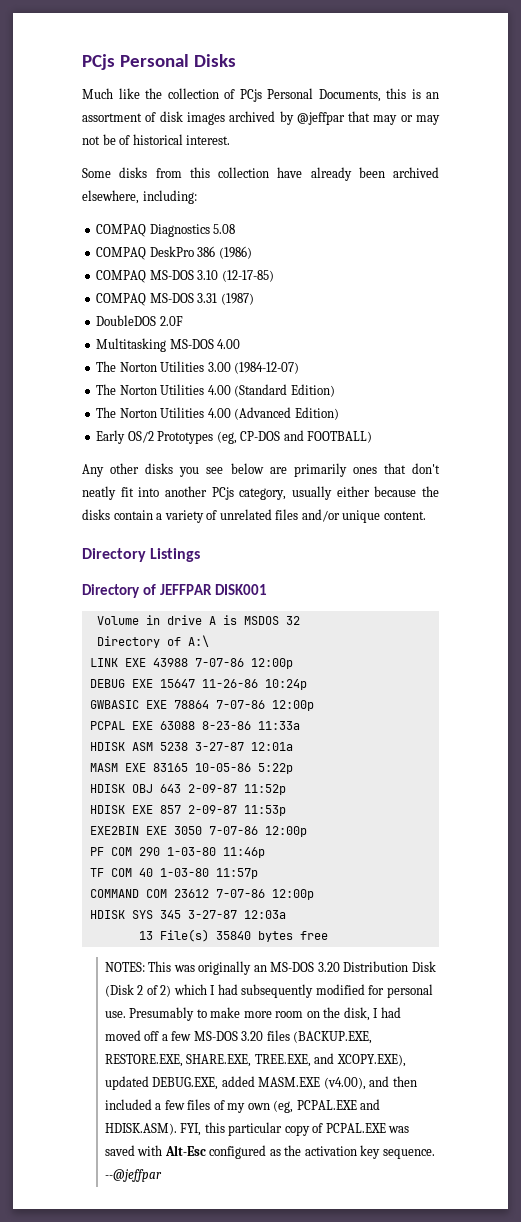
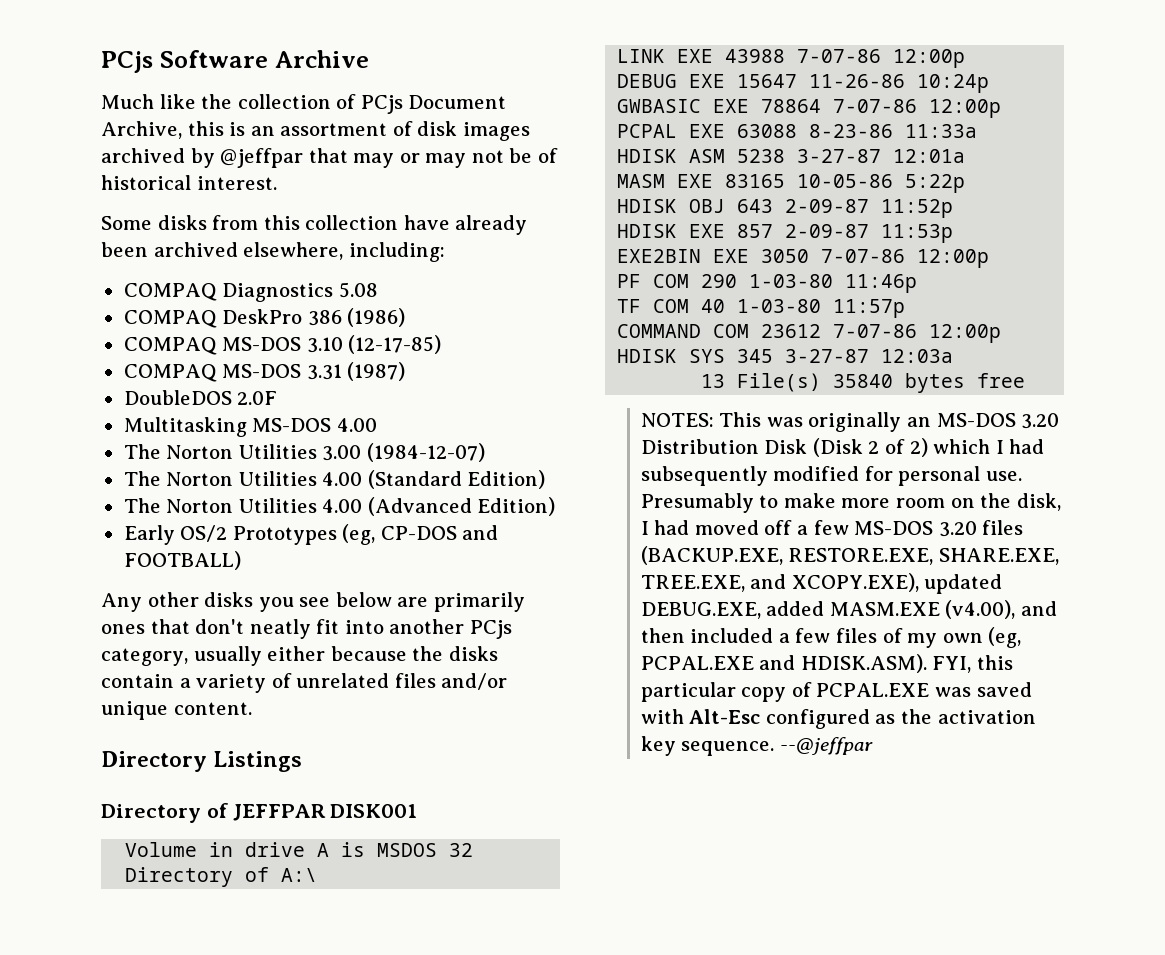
[82,54,236,70] PCjs Personal Disks -> [101,50,369,73] PCjs Software Archive
[267,88,381,102] Personal Documents, -> [408,95,507,109] [101,121,182,139] Document Archive,

